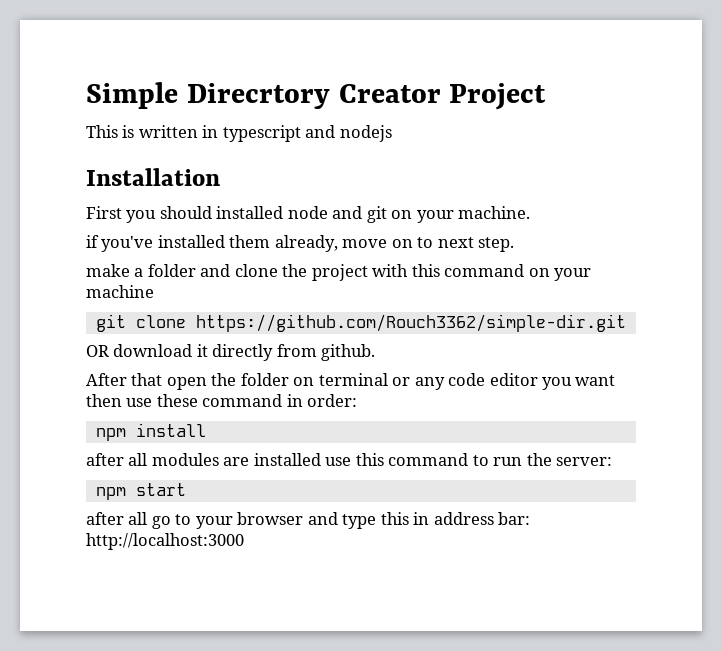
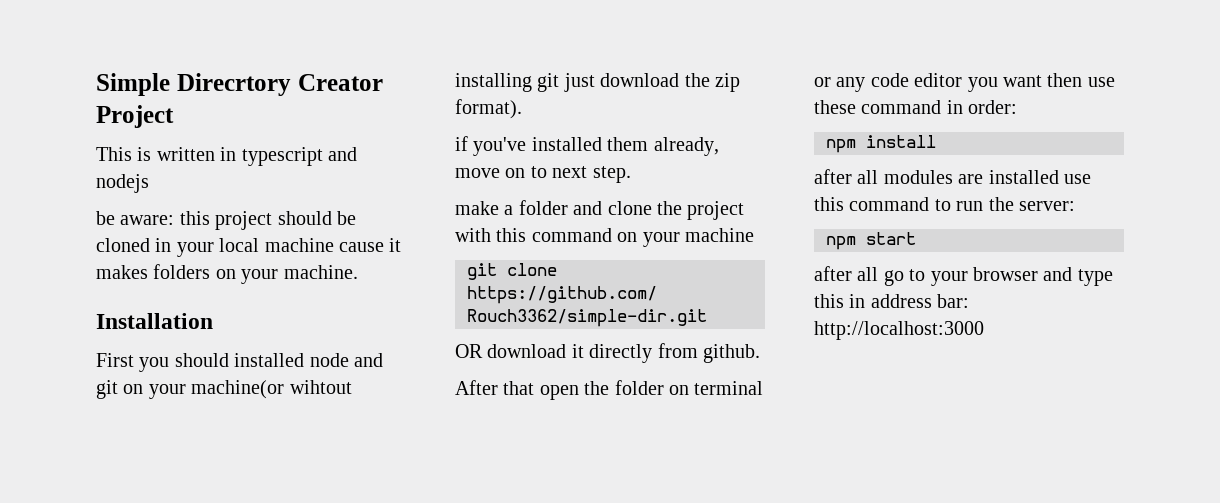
(392, 133) none -> [96,211,356,230] [96,238,402,257] [96,264,358,284] // be aware: this project should be cloned in your local machine cause it makes folders on your machine.
[458,206,531,219] machine. -> [191,380,352,399] [455,73,740,92] [455,99,522,119] machine(or wihtout installing git just download the zip format).

